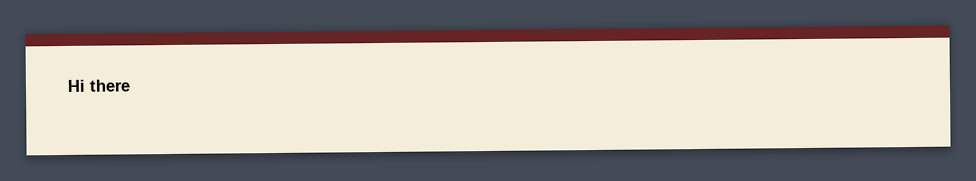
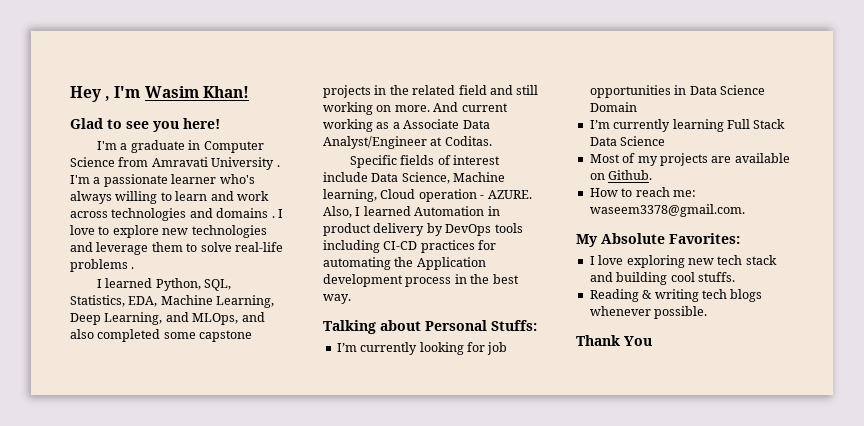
[67,79,130,92] Hi there -> [70,86,249,102] [70,118,220,132] [96,140,264,153] [70,157,280,170] [70,174,255,187] [70,191,269,204] [70,208,283,221] [70,225,267,238] [70,242,283,255] [70,259,135,272] [96,278,232,291] [70,295,275,308] [70,312,265,325] [70,329,253,342] [323,85,539,98] [323,102,508,115] [323,119,490,132] [323,136,492,149] [349,155,501,168] [323,172,506,184] [323,189,532,202] [323,206,500,218] [323,223,523,236] [323,240,497,253] [323,257,486,270] [323,274,519,287] [323,294,351,304] [323,320,537,334] [336,342,508,355] [589,85,765,98] [589,102,637,112] [589,119,786,132] [589,136,666,146] [589,153,790,166] [589,170,653,180] [589,187,696,197] [589,204,745,217] [576,233,740,247] [589,255,777,268] [589,272,735,285] [589,289,763,302] [589,306,708,319] [576,335,652,346] Hey , I'm Wasim Khan! // Glad to see you here! // I'm a graduate in Computer Science from Amravati University . I'm a passionate learner who's always willing to learn and work across technologies and domains . I love to explore new technologies and leverage them to solve real-life problems . // I learned Python, SQL, Statistics, EDA, Machine Learning, Deep Learning, and MLOps, and also completed some capstone projects in the related field and still working on more. And current working as a Associate Data Analyst/Engineer at Coditas. // Specific fields of interest include Data Science, Machine learning, Cloud operation - AZURE. Also, I learned Automation in product delivery by DevOps tools including CI-CD practices for automating the Application development process in the best way. // Talking about Personal Stuffs: // I’m currently looking for job opportunities in Data Science Domain // I’m currently learning Full Stack Data Science // Most of my projects are available on Github. // How to reach me: waseem3378@gmail.com. // My Absolute Favorites: // I love exploring new tech stack and building cool stuffs. // Reading & writing tech blogs whenever possible. // Thank You

